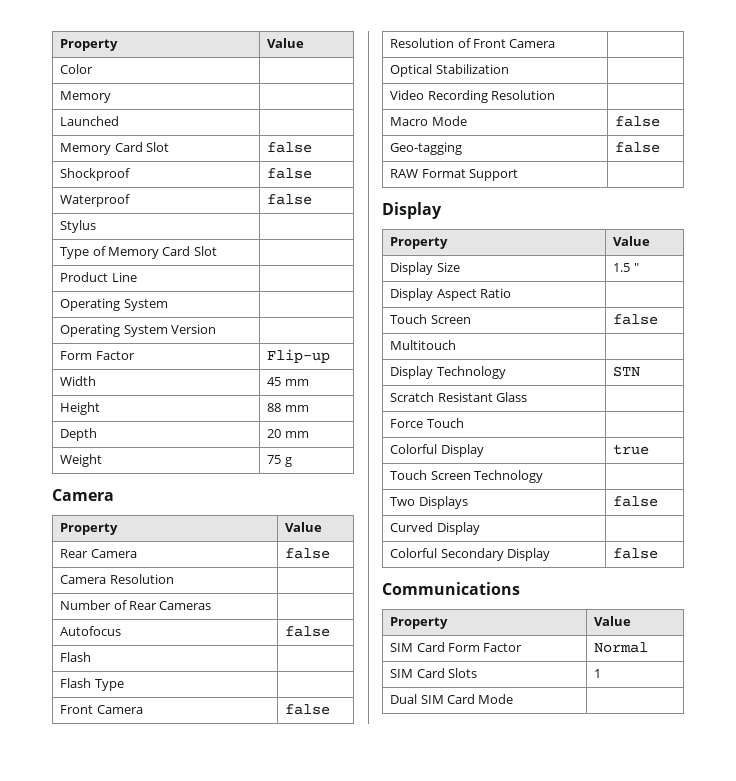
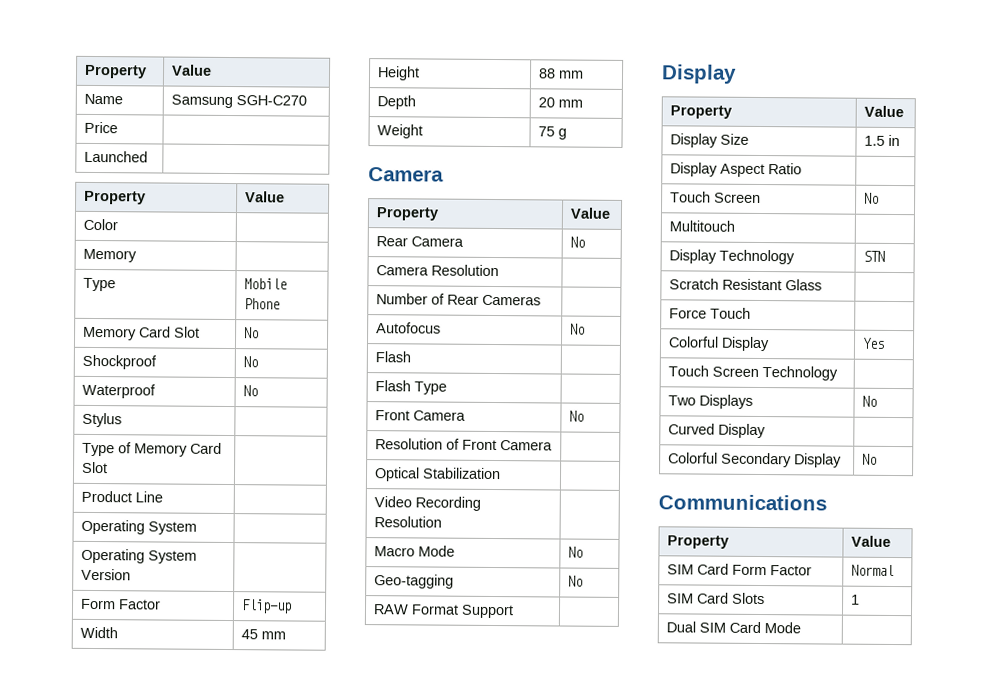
[60,39,119,51] [267,38,305,48] Property | Value -> [84,64,148,79] [171,64,213,76] [84,93,124,105] [171,94,308,109] [84,121,119,134] [84,150,149,163] [84,190,147,205] [245,191,286,203] Property | Value // Name | Samsung SGH-C270 // Price | // Launched | // Property | Value
[60,116,120,126] [60,142,170,155] [267,142,313,153] Launched | // Memory Card Slot | false -> [83,277,117,292] [244,278,288,290] [244,298,281,310] [83,326,201,341] [244,327,260,339] Type | Mobile Phone // Memory Card Slot | No
[267,168,313,179] false -> [243,356,259,368] No
[267,194,313,205] false -> [243,385,259,397] No
[285,548,331,559] false -> [570,236,586,248] No
[285,626,331,637] false -> [570,323,586,335] No
[285,704,331,715] false -> [569,410,585,422] No
[615,116,661,127] false -> [568,546,584,558] No
[615,142,661,153] false -> [568,575,584,587] No
[633,263,639,272] " -> [888,134,901,147] in
[613,314,659,325] false -> [864,192,880,204] No
[613,444,650,455] true -> [862,337,886,349] Yes
[613,496,659,507] false -> [862,395,878,407] No
[613,548,659,559] false -> [862,453,878,465] No

